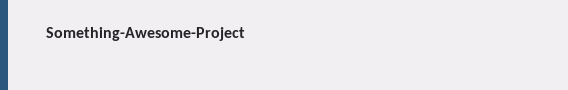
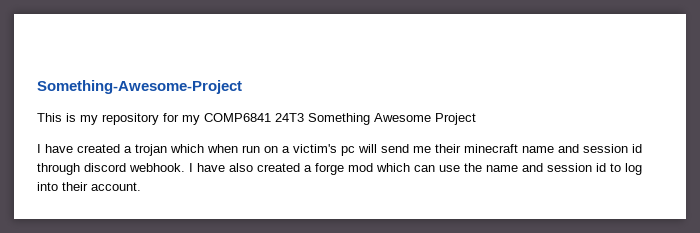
(245, 34) none -> [37,113,476,125] [37,144,642,156] [37,163,642,175] [37,182,141,191] // This is my repository for my COMP6841 24T3 Something Awesome Project // I have created a trojan which when run on a victim's pc will send me their minecraft name and session id through discord webhook. I have also created a forge mod which can use the name and session id to log into their account.

